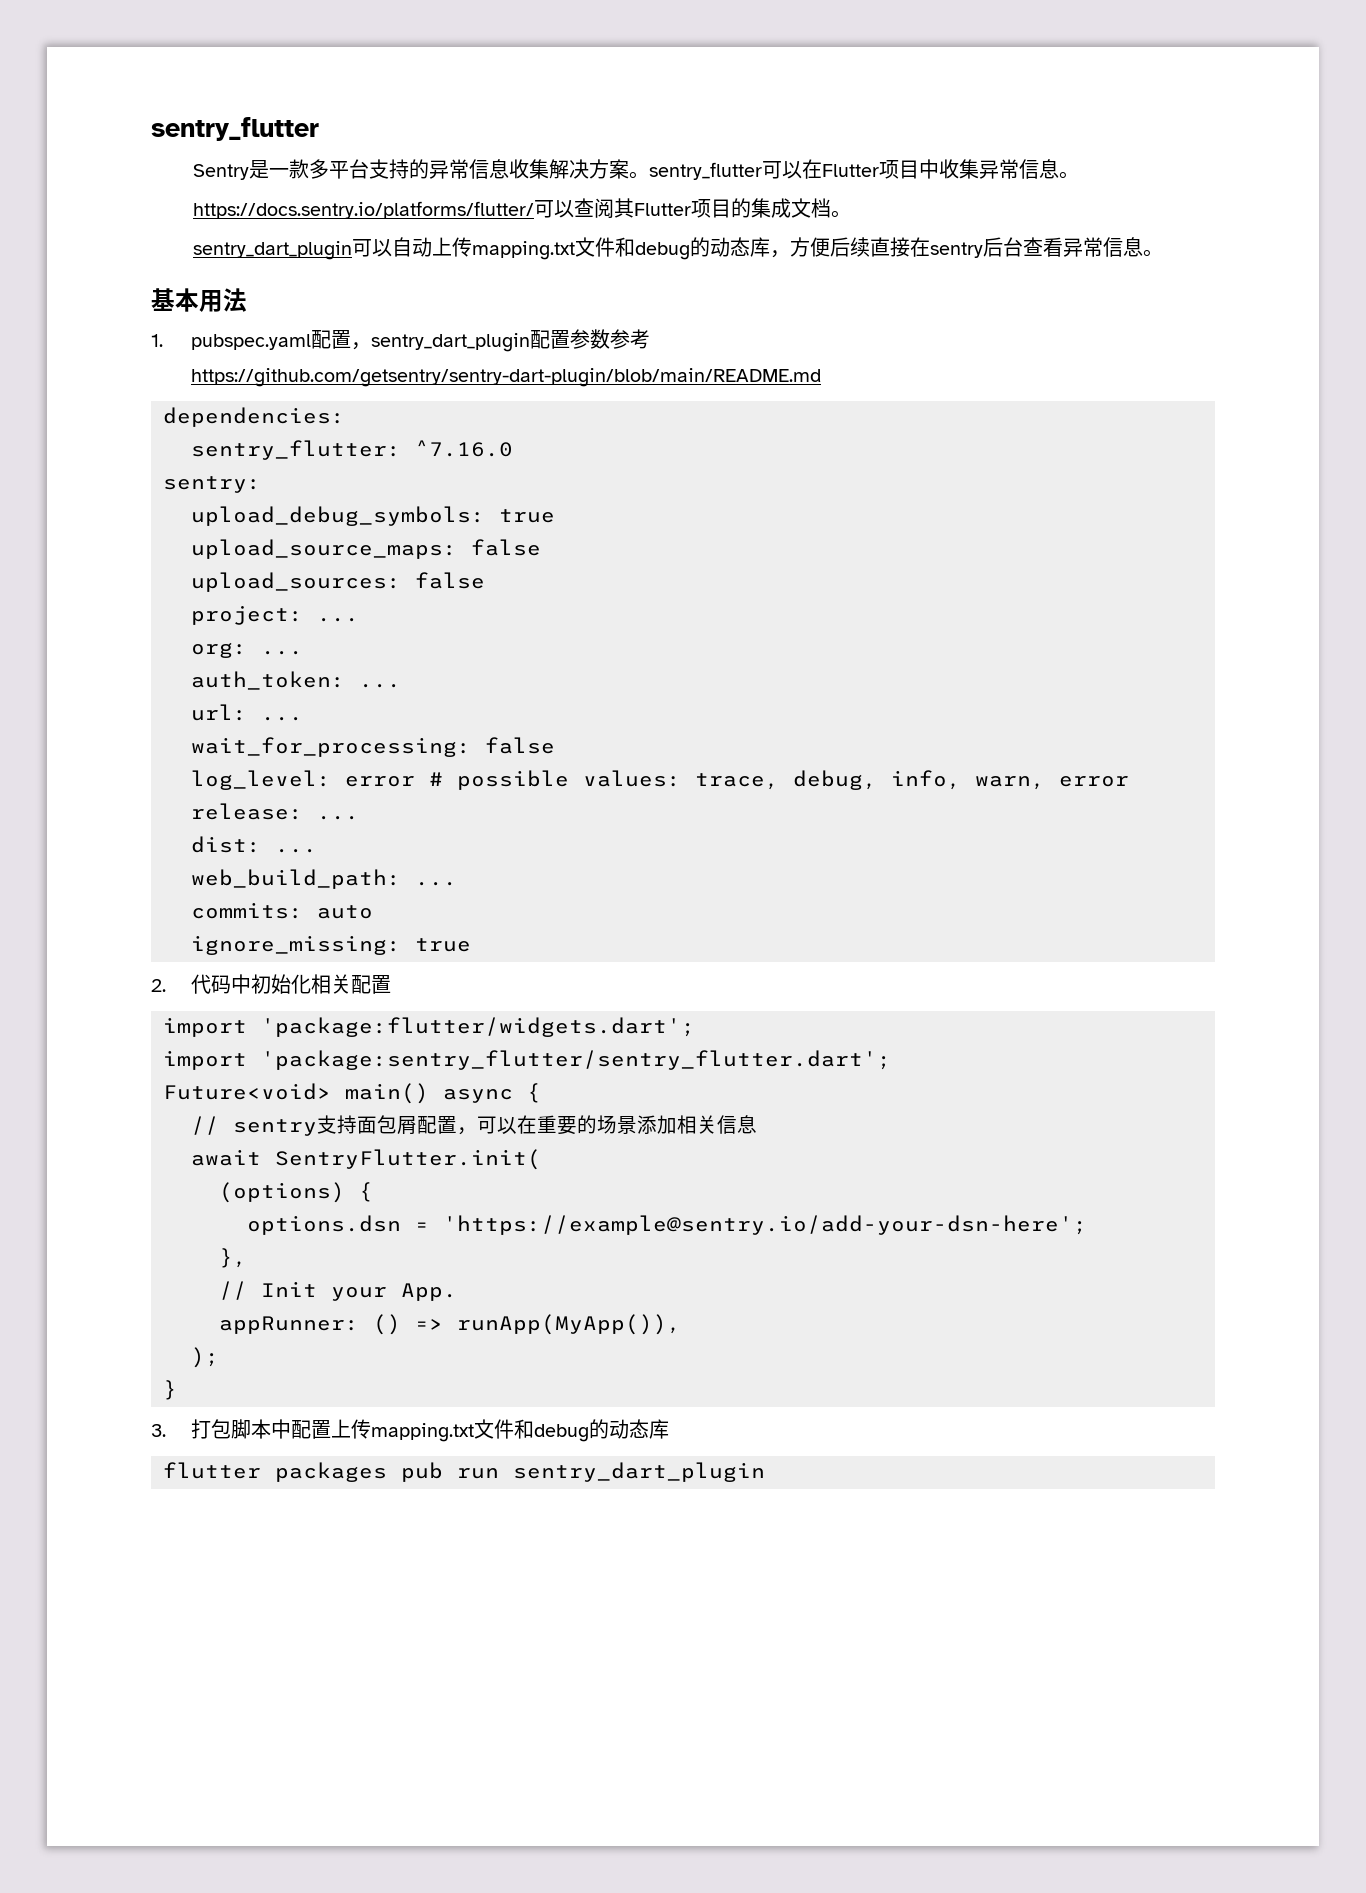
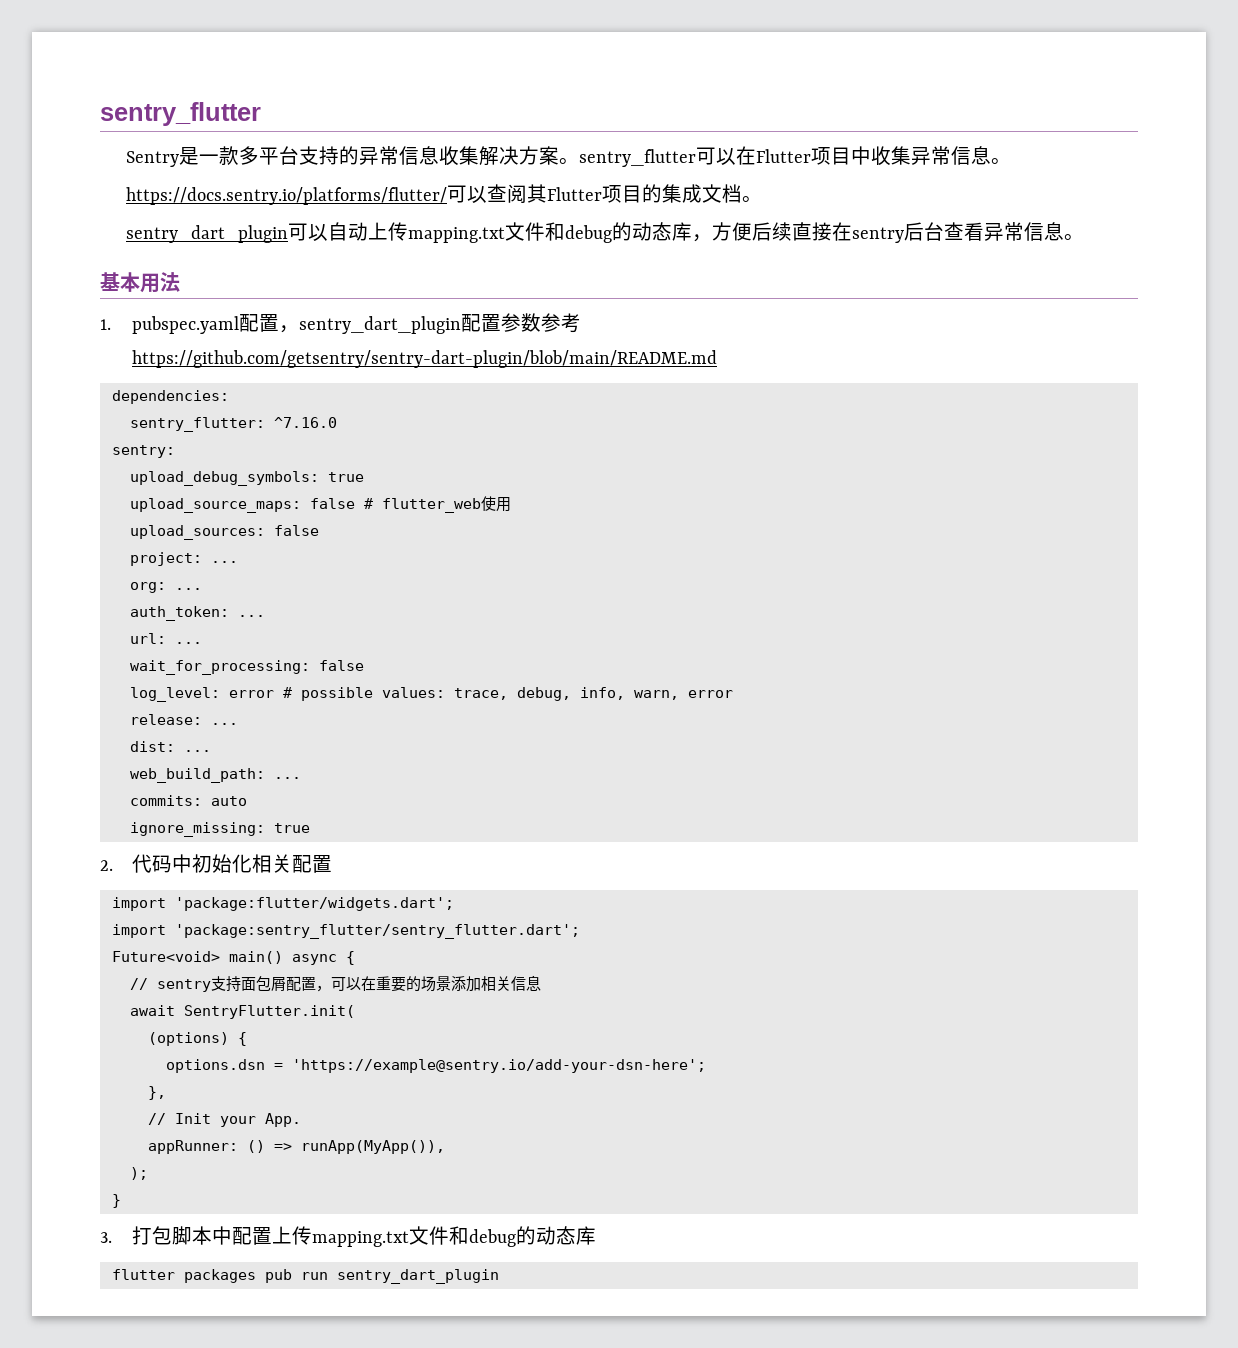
(541, 547) none -> [363,496,511,513] # flutter_web使用

